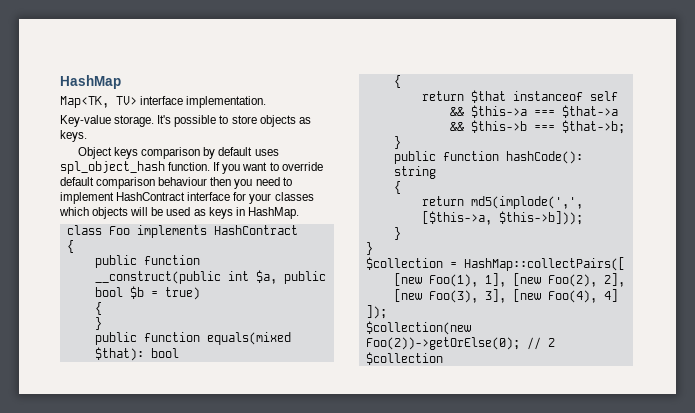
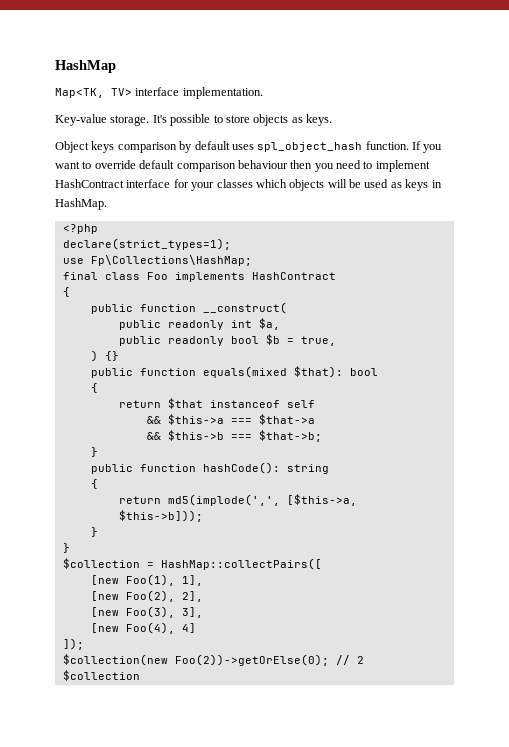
(299, 213) none -> [62,224,98,234] [62,238,231,250] [62,255,252,266] [62,272,98,280] <?php // declare(strict_types=1); // use Fp\Collections\HashMap; // final
[94,271,221,284] __construct(public -> [202,302,287,314] [118,320,224,330] __construct( // public readonly
[283,271,326,284] public -> [118,336,224,346] // public readonly
[164,287,200,300] [94,302,102,315] [94,317,102,330] true) // { // } -> [300,336,336,346] [90,350,119,362] true, // ) {}
(506, 280) none -> (203, 580) //
(506, 296) none -> (203, 612) //

